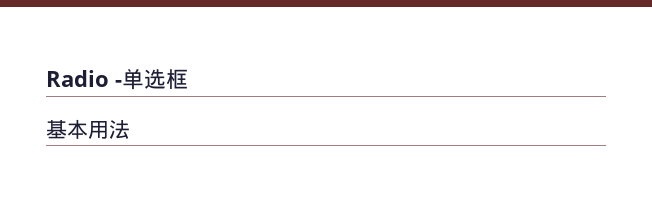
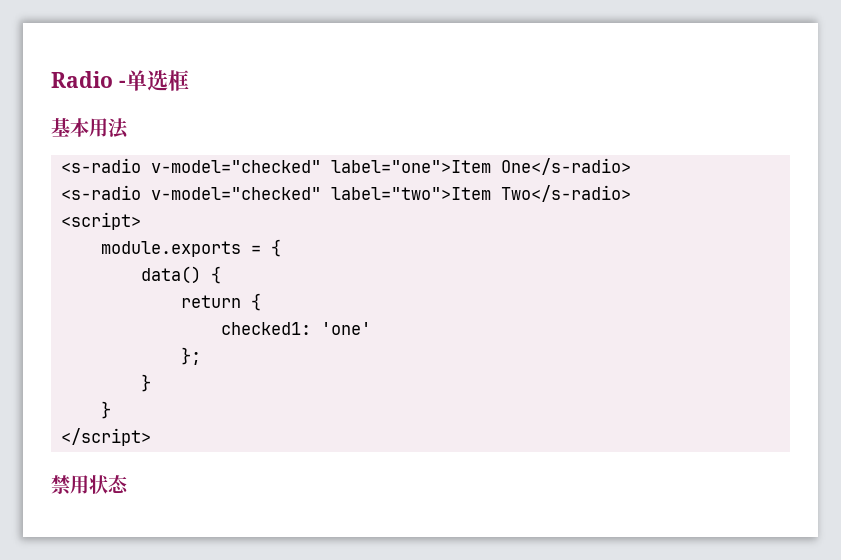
(130, 129) none -> [60,158,631,175] [60,185,631,202] [60,212,141,230] [100,239,281,257] [140,266,221,284] [180,293,261,311] [220,322,371,335] [180,347,201,365] [140,374,151,392] [100,401,111,419] [60,428,151,446] [51,475,129,495] // <s-radio v-model="checked" label="one">Item One</s-radio> // <s-radio v-model="checked" label="two">Item Two</s-radio> // <script> // module.exports = { // data() { // return { // checked1: 'one' // }; // } // } // </script> // 禁用状态

